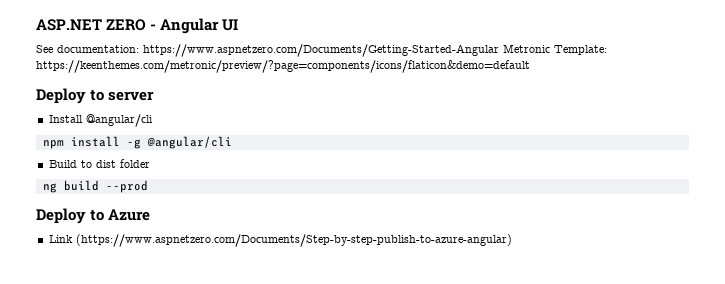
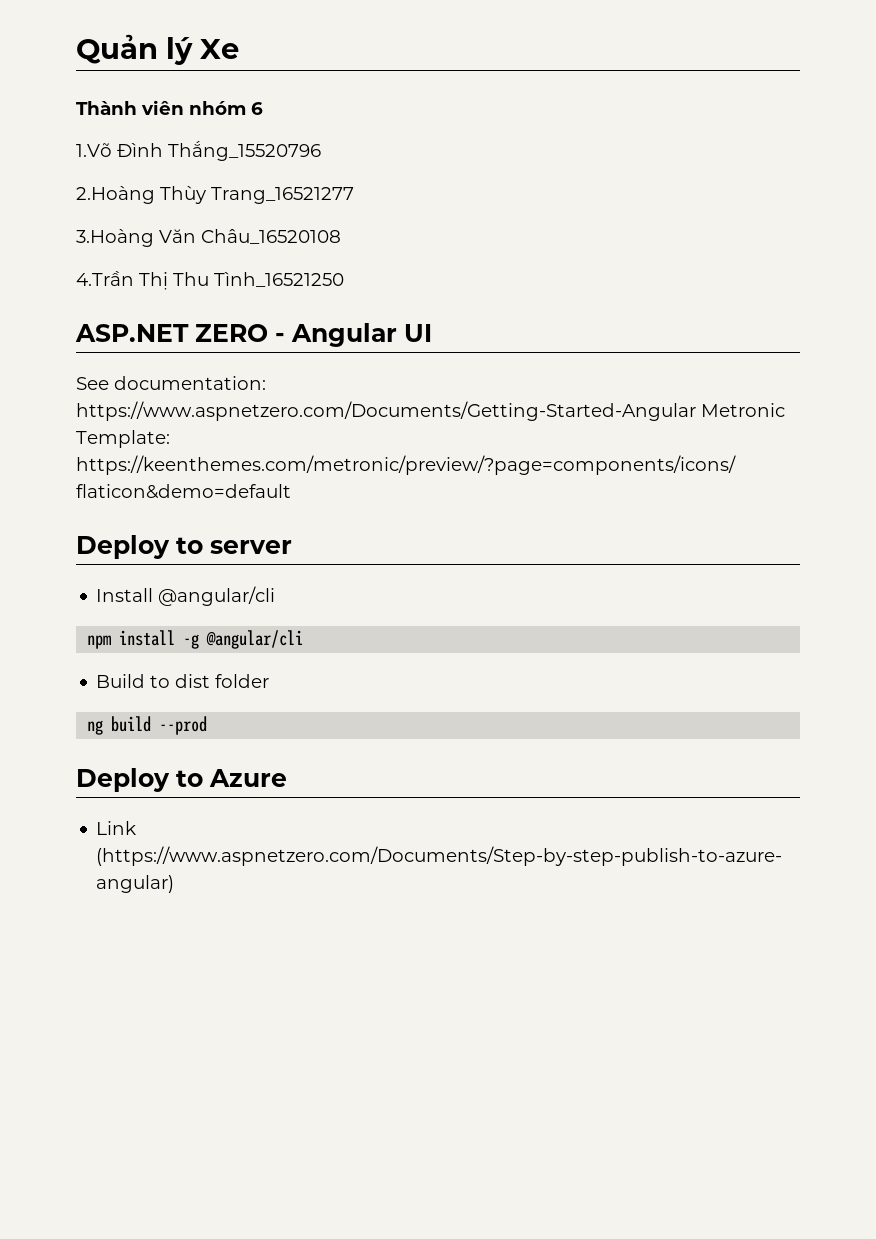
(36, 25) none -> [76,34,239,65] [76,100,263,115] [76,141,321,161] [76,186,354,204] [76,229,341,247] [76,271,344,290] Quản lý Xe // Thành viên nhóm 6 // 1.Võ Đình Thắng_15520796 // 2.Hoàng Thùy Trang_16521277 // 3.Hoàng Văn Châu_16520108 // 4.Trần Thị Thu Tình_16521250 //

